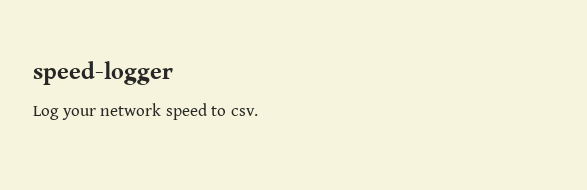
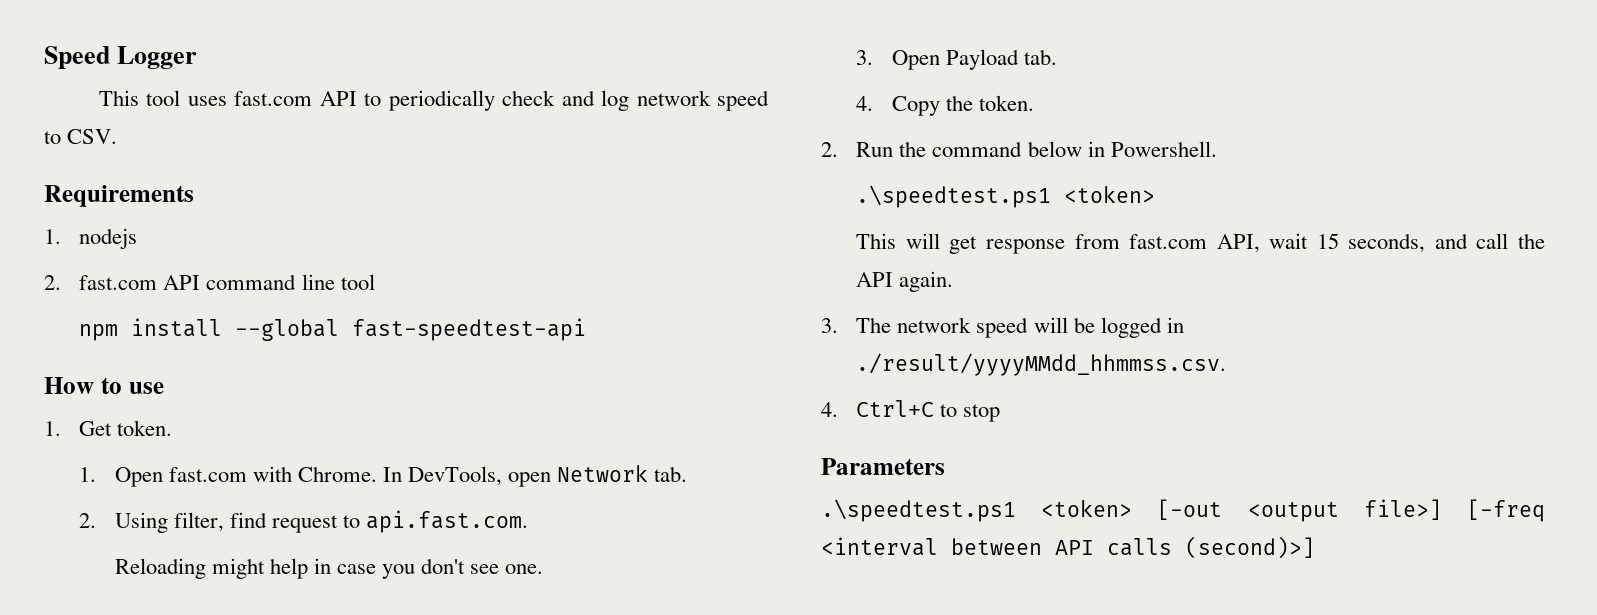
[33,61,173,85] [33,103,258,120] speed-logger // Log your network speed to csv. -> [44,46,198,69] [99,90,769,111] [44,129,118,144] [44,185,194,207] [44,228,138,249] [44,274,375,290] [79,318,587,341] [44,377,164,394] [44,420,173,436] [79,465,688,487] [79,510,529,533] [114,558,544,579] [856,49,1057,70] [856,95,1034,116] [821,141,1217,157] [856,185,1156,208] [856,233,1546,254] [856,271,954,292] [821,317,1184,338] [856,353,1227,376] [821,400,1001,422] [821,458,945,475] [821,499,1545,522] [821,536,1315,559] Speed Logger // This tool uses fast.com API to periodically check and log network speed to CSV. // Requirements // 1. nodejs // 2. fast.com API command line tool // npm install --global fast-speedtest-api // How to use // 1. Get token. // 1. Open fast.com with Chrome. In DevTools, open Network tab. // 2. Using filter, find request to api.fast.com. // Reloading might help in case you don't see one. // 3. Open Payload tab. // 4. Copy the token. // 2. Run the command below in Powershell. // .\speedtest.ps1 <token> // This will get response from fast.com API, wait 15 seconds, and call the API again. // 3. The network speed will be logged in ./result/yyyyMMdd_hhmmss.csv. // 4. Ctrl+C to stop // Parameters // .\speedtest.ps1 <token> [-out <output file>] [-freq <interval between API calls (second)>]

